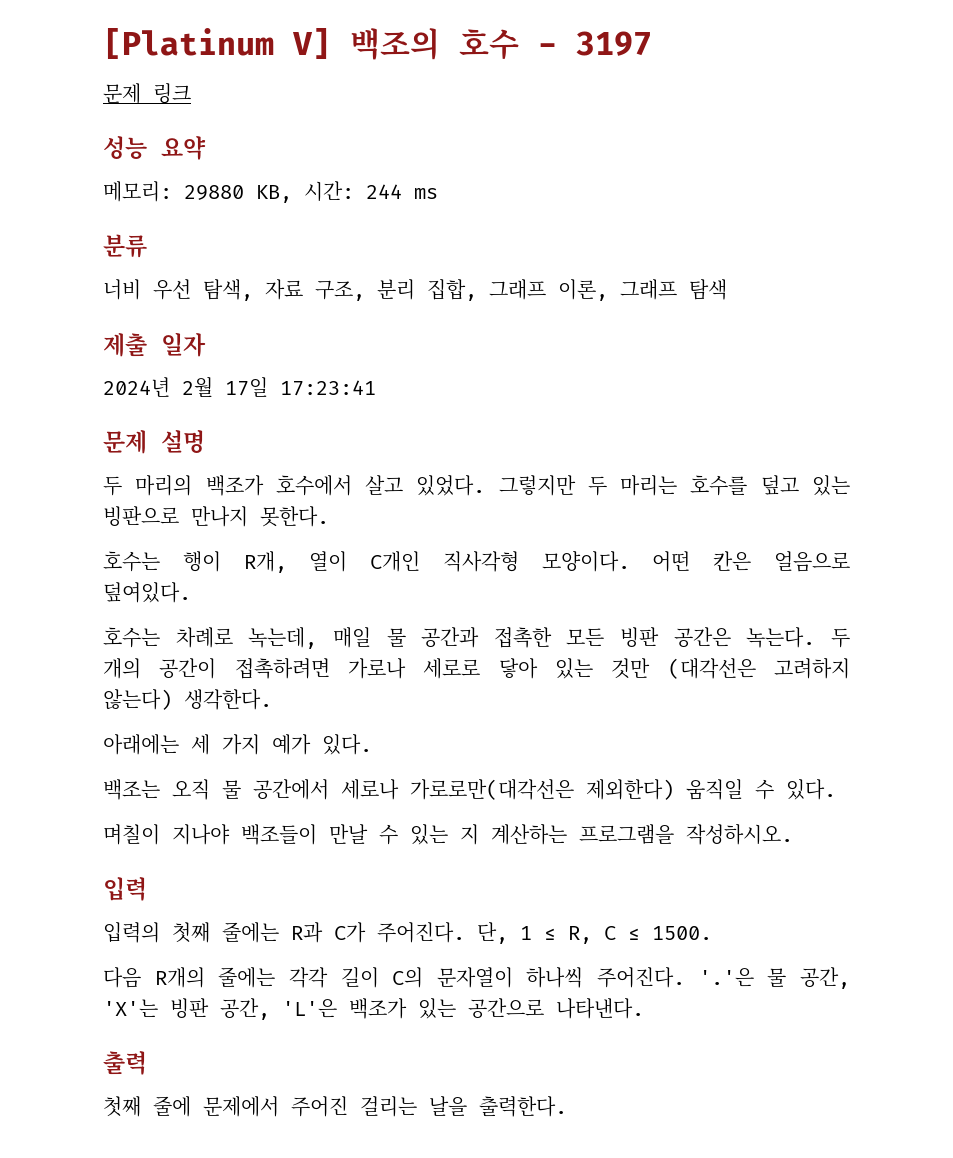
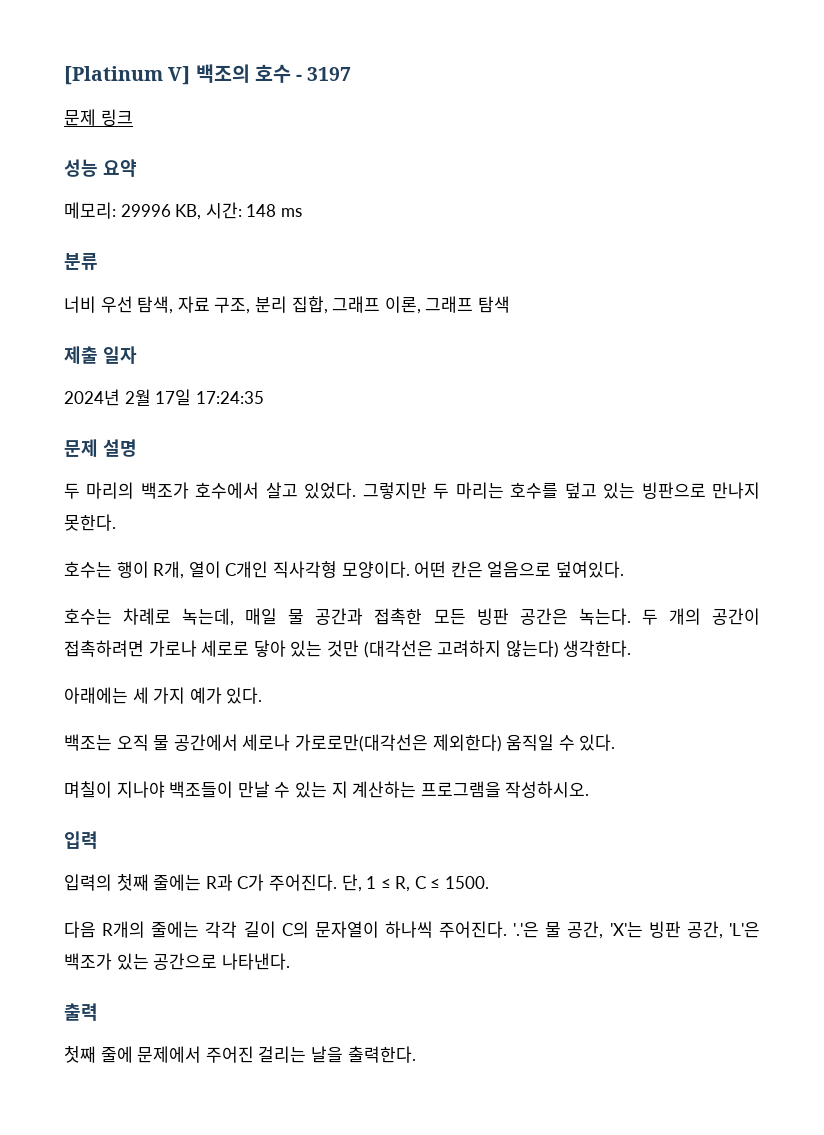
[184,185,244,200] 29880 -> [120,204,171,217] 29996
[366,184,402,199] 244 -> [246,204,277,217] 148
[280,380,376,396] 17:23:41 -> [195,391,264,404] 17:24:35

